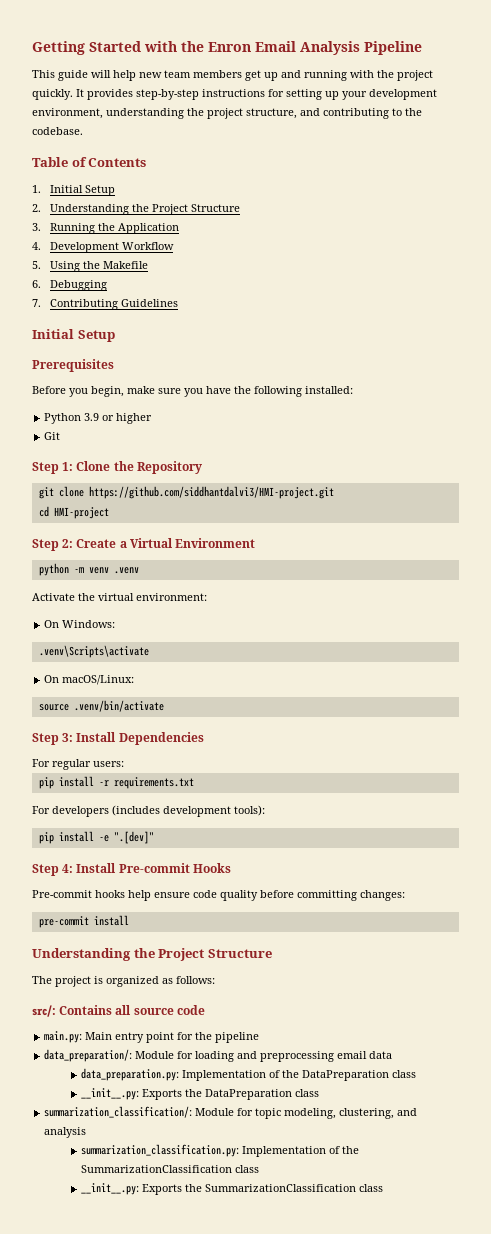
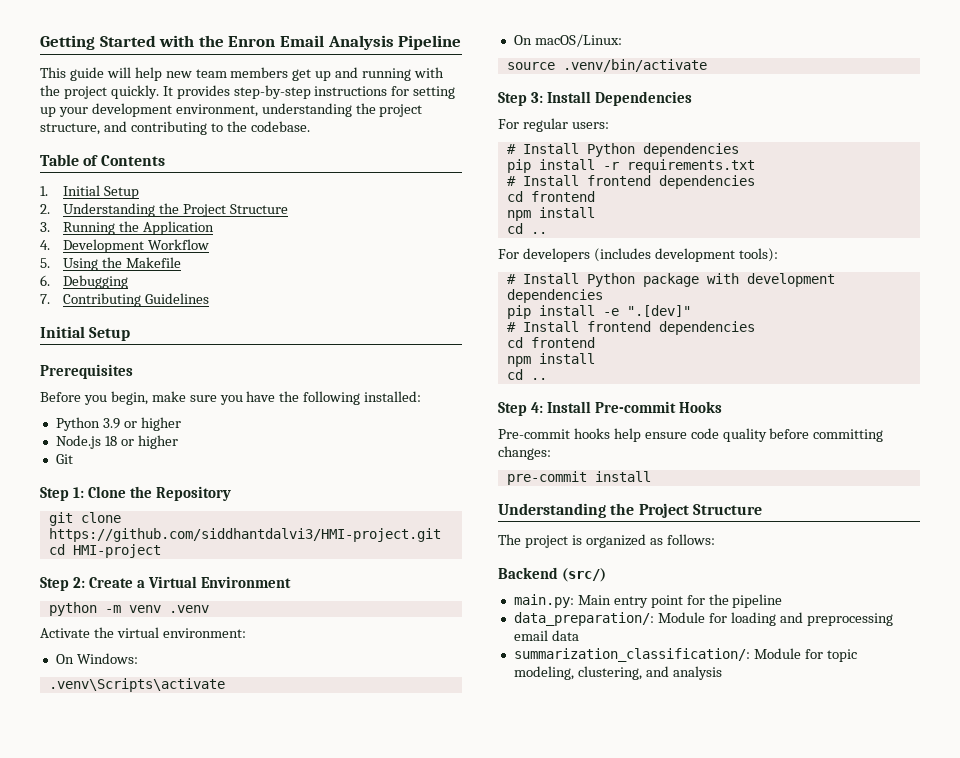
(153, 418) none -> [55,435,178,449] // Node.js 18 or higher
(124, 764) none -> [506,143,739,157] // # Install Python dependencies
(194, 783) none -> [506,175,755,189] [506,191,595,202] [506,207,595,221] [506,223,547,234] // # Install frontend dependencies // cd frontend // npm install // cd ..
[38,831,154,844] pip install -e ".[dev]" -> [506,273,835,287] [506,289,603,303] [506,305,691,319] [506,321,755,335] [506,337,595,348] [506,353,595,367] [506,369,547,380] # Install Python package with development dependencies // pip install -e ".[dev]" // # Install frontend dependencies // cd frontend // npm install // cd ..
[32,1005,205,1017] src/: Contains all source code -> [498,567,607,582] Backend (src/)
[81,1068,417,1081] [81,1088,320,1100] // data_preparation.py: Implementation of the DataPreparation class // __init__.py: Exports the DataPreparation class -> (579, 635) none
[81,1144,360,1157] [81,1165,260,1173] [81,1183,384,1195] // summarization_classification.py: Implementation of the SummarizationClassification class // __init__.py: Exports the SummarizationClassification class -> (722, 673) none

